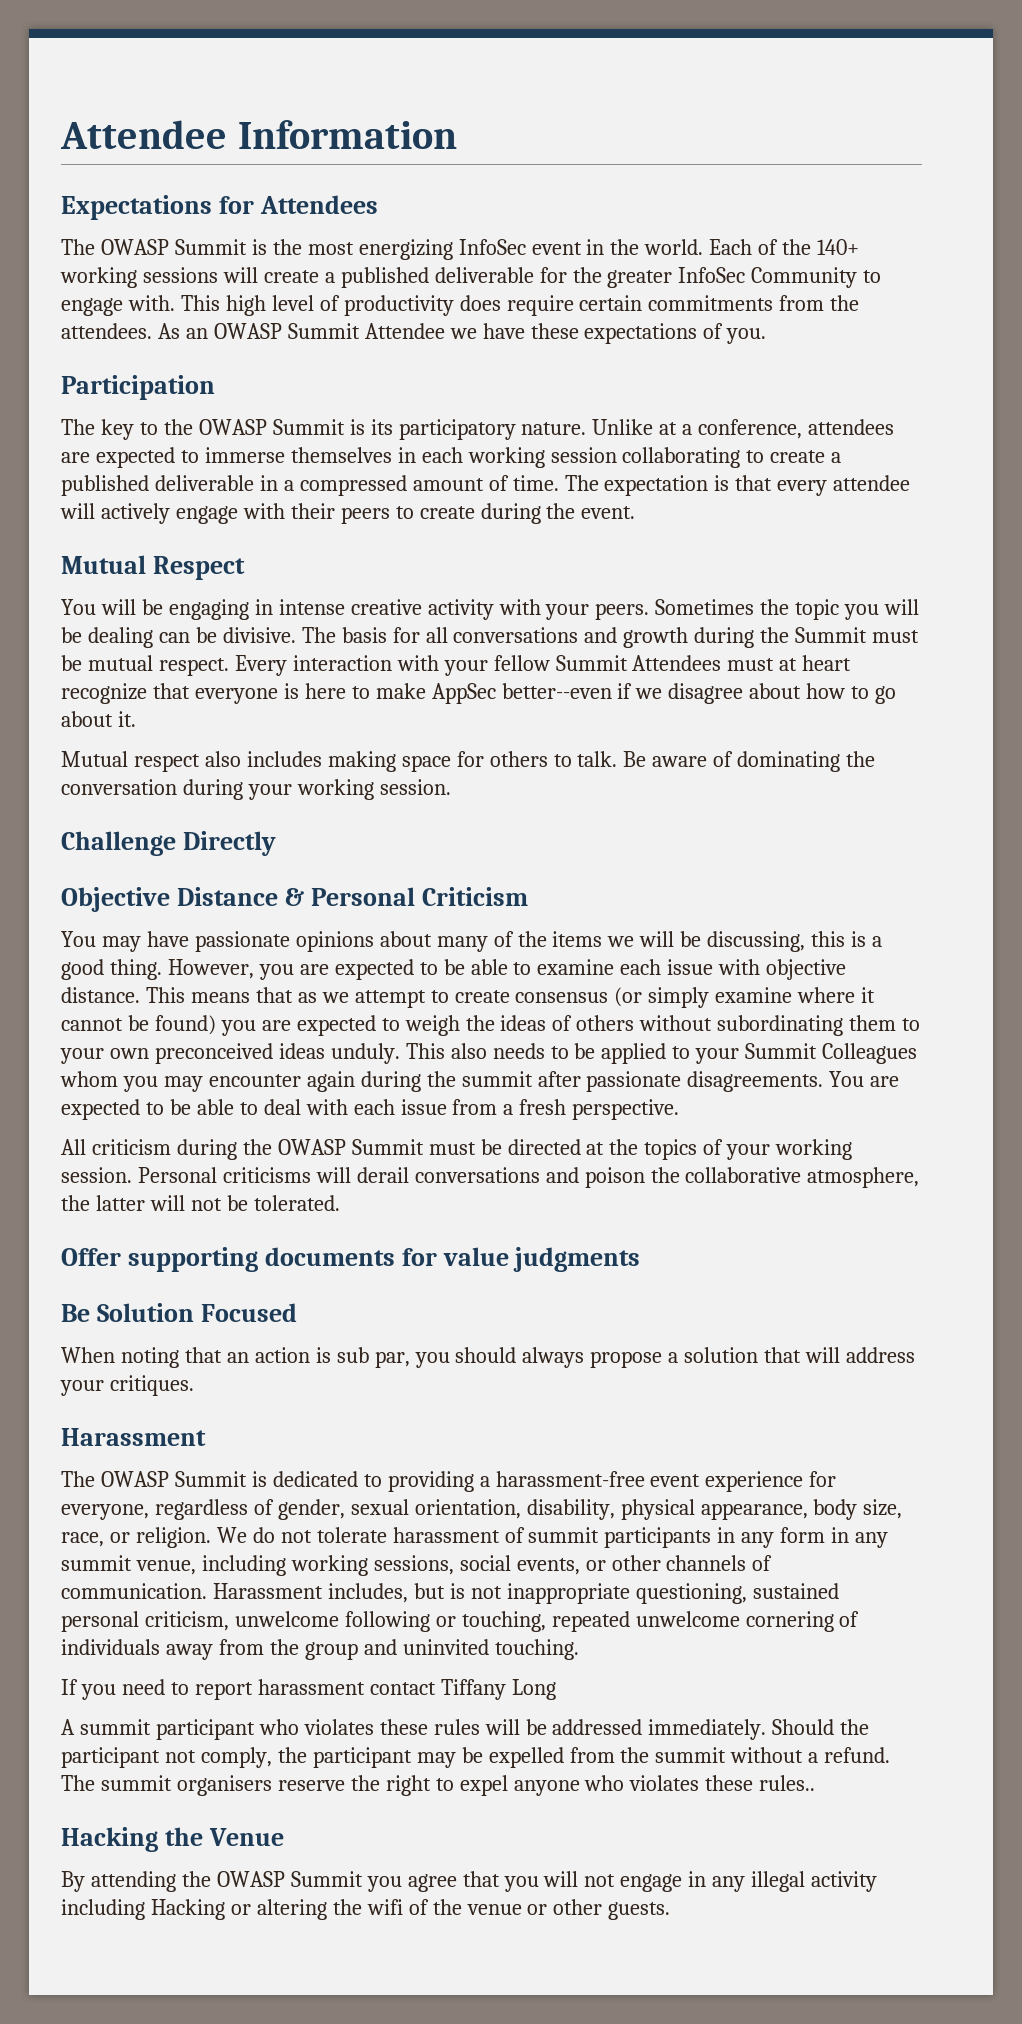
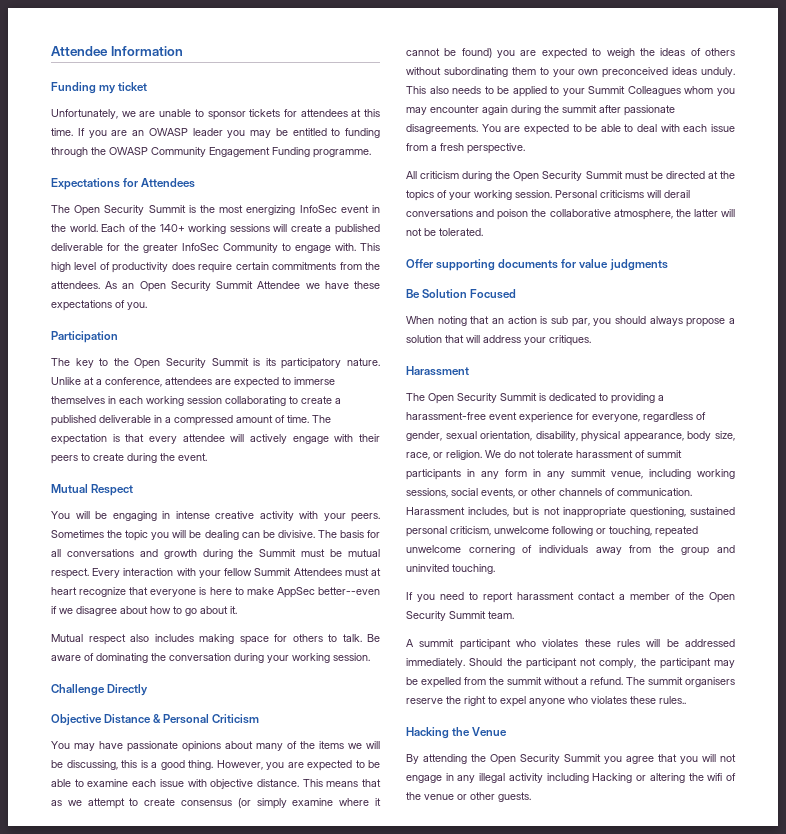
(457, 134) none -> [51,82,148,94] [51,109,380,120] [51,128,380,138] [51,147,371,158] // Funding my ticket // Unfortunately, we are unable to sponsor tickets for attendees at this time. If you are an OWASP leader you may be entitled to funding through the OWASP Community Engagement Funding programme.
[100,239,169,255] OWASP -> [74,205,145,216] Open Security
[213,323,282,339] OWASP -> [139,281,211,292] Open Security
[198,419,267,435] OWASP -> [134,358,206,369] Open Security
[277,1139,346,1155] OWASP -> [513,171,583,182] Open Security
[100,1471,169,1487] OWASP -> [428,393,497,404] Open Security
[440,1679,556,1700] Tiffany Long -> [619,592,735,603] [406,611,514,621] a member of the Open Security Summit team.
[216,1871,285,1887] OWASP -> [490,754,560,765] Open Security

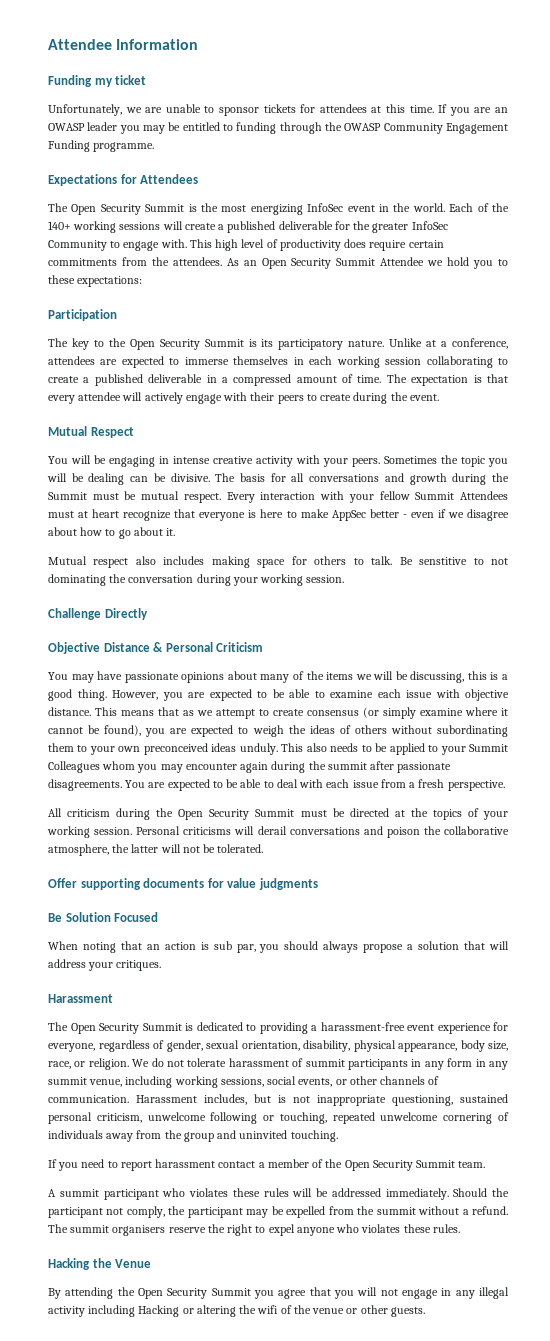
[324,281,381,289] [51,300,147,311] have these expectations of you. -> [447,257,508,269] [48,275,143,287] hold you to these expectations:
[318,587,380,595] better--even -> [369,509,434,518] better - even
[51,653,94,661] aware of -> [419,557,508,565] senstitive to not
[461,48,492,58] found) -> [104,725,142,736] found),
[659,696,686,704] rules.. -> [432,1224,460,1233] rules.

